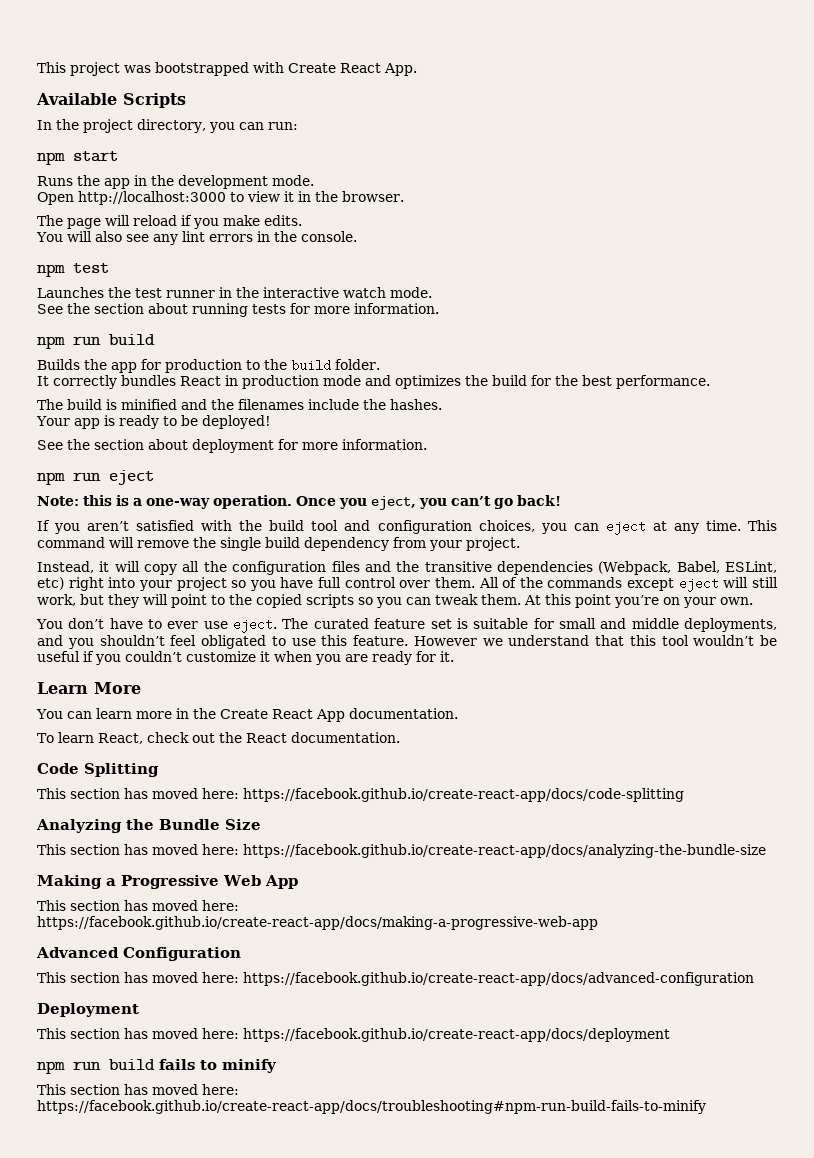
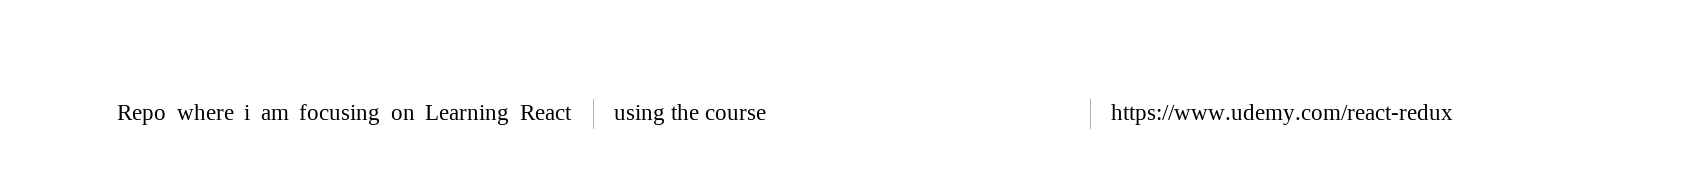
[37,62,417,76] [36,93,186,108] [37,119,298,133] [37,151,118,165] [37,175,314,189] [37,191,404,205] [37,215,302,229] [36,231,357,245] [37,263,109,277] [37,287,432,298] [37,303,439,317] [37,334,155,349] [37,359,380,373] [37,375,710,389] [37,399,442,410] [36,415,271,429] [37,439,427,453] [37,470,154,485] [37,495,561,510] [37,520,777,535] [37,537,520,551] [37,561,778,575] [37,577,779,592] [37,594,753,608] [36,618,777,633] [37,635,777,649] [37,651,454,665] [37,682,141,694] [36,708,458,722] [37,732,400,744] [37,763,159,777] [37,788,684,802] [36,819,261,833] [37,844,766,858] [37,875,298,889] [37,900,239,911] [37,916,598,930] [36,947,241,961] [37,972,754,986] [37,1003,139,1017] [37,1028,670,1042] [37,1059,277,1074] [37,1084,239,1095] [37,1100,706,1114] This project was bootstrapped with Create React App. // Available Scripts // In the project directory, you can run: // npm start // Runs the app in the development mode. // Open http://localhost:3000 to view it in the browser. // The page will reload if you make edits. // You will also see any lint errors in the console. // npm test // Launches the test runner in the interactive watch mode. // See the section about running tests for more information. // npm run build // Builds the app for production to the build folder. // It correctly bundles React in production mode and optimizes the build for the best performance. // The build is minified and the filenames include the hashes. // Your app is ready to be deployed! // See the section about deployment for more information. // npm run eject // Note: this is a one-way operation. Once you eject, you can’t go back! // If you aren’t satisfied with the build tool and configuration choices, you can eject at any time. This command will remove the single build dependency from your project. // Instead, it will copy all the configuration files and the transitive dependencies (Webpack, Babel, ESLint, etc) right into your project so you have full control over them. All of the commands except eject will still work, but they will point to the copied scripts so you can tweak them. At this point you’re on your own. // You don’t have to ever use eject. The curated feature set is suitable for small and middle deployments, and you shouldn’t feel obligated to use this feature. However we understand that this tool wouldn’t be useful if you couldn’t customize it when you are ready for it. // Learn More // You can learn more in the Create React App documentation. // To learn React, check out the React documentation. // Code Splitting // This section has moved here: https://facebook.github.io/create-react-app/docs/code-splitting // Analyzing the Bundle Size // This section has moved here: https://facebook.github.io/create-react-app/docs/analyzing-the-bundle-size // Making a Progressive Web App // This section has moved here: https://facebook.github.io/create-react-app/docs/making-a-progressive-web-app // Advanced Configuration // This section has moved here: https://facebook.github.io/create-react-app/docs/advanced-configuration // Deployment // This section has moved here: https://facebook.github.io/create-react-app/docs/deployment // npm run build fails to minify // This section has moved here: https://facebook.github.io/create-react-app/docs/troubleshooting#npm-run-build-fails-to-minify -> [117,104,1453,125] Repo where i am focusing on Learning React using the course https://www.udemy.com/react-redux

